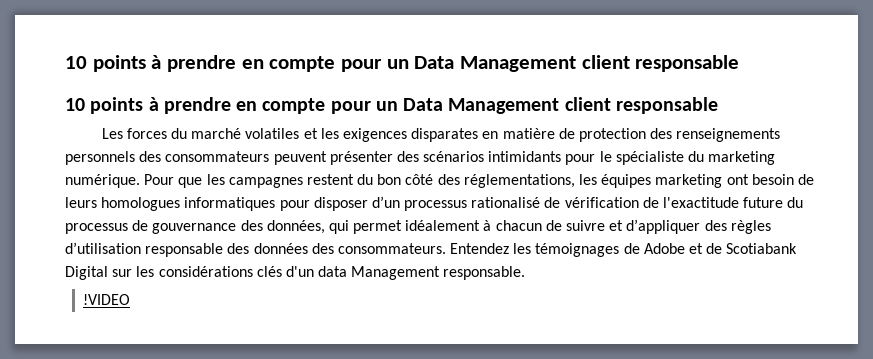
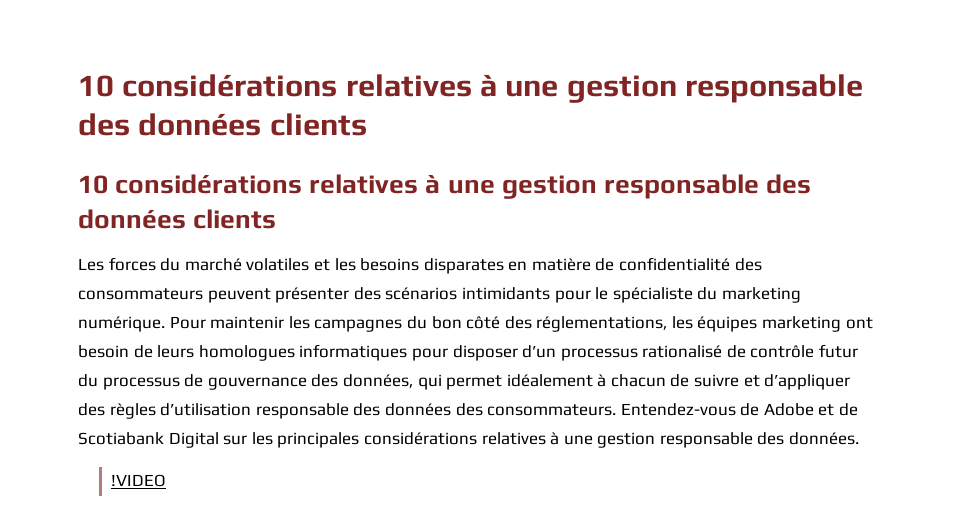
[65,55,740,72] [65,97,718,114] 10 points à prendre en compte pour un Data Management client responsable // 10 points à prendre en compte pour un Data Management client responsable -> [78,74,864,103] [78,113,367,136] [78,174,812,199] [78,209,277,229] 10 considérations relatives à une gestion responsable des données clients // 10 considérations relatives à une gestion responsable des données clients
[343,128,408,142] exigences -> [360,258,420,271] besoins
[578,128,781,142] [65,151,135,165] protection des renseignements personnels -> [619,257,731,271] confidentialité
[178,177,203,188] que -> [210,316,285,329] maintenir
[306,174,354,185] restent -> (403, 325) none
[564,197,784,208] vérification de l'exactitude future -> [750,344,859,358] contrôle futur
[450,243,620,257] Entendez les témoignages -> [620,403,736,416] Entendez-vous
[158,266,526,280] considérations clés d'un data Management responsable. -> [277,432,860,448] principales considérations relatives à une gestion responsable des données.

